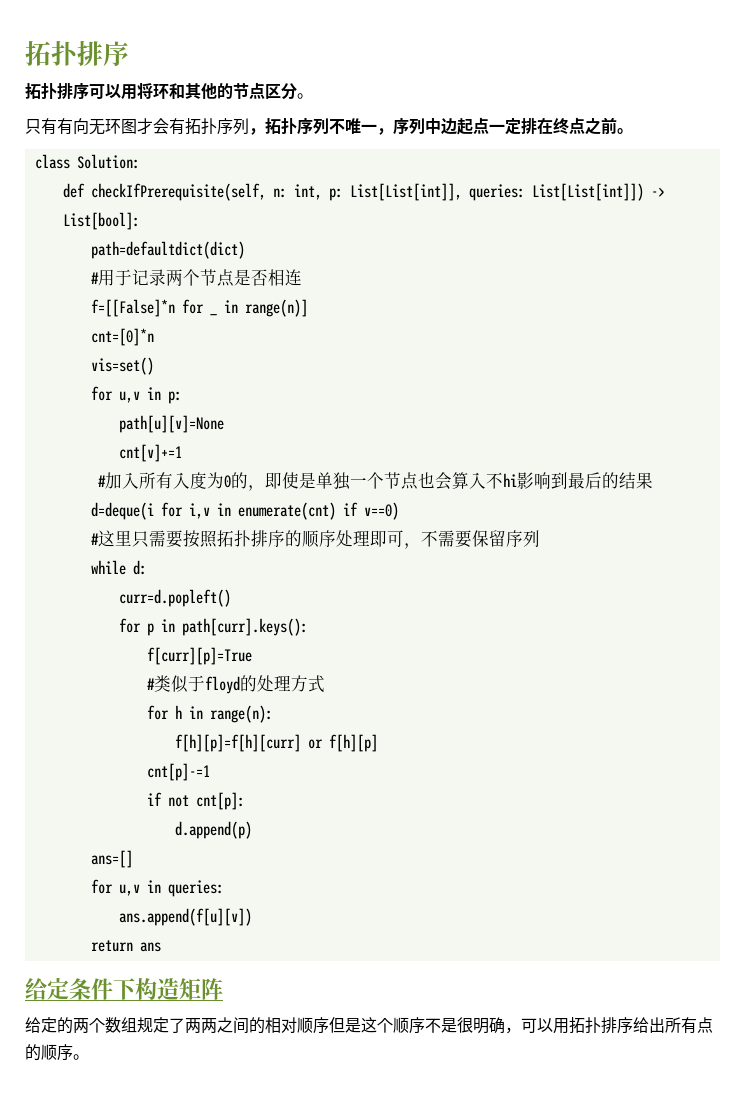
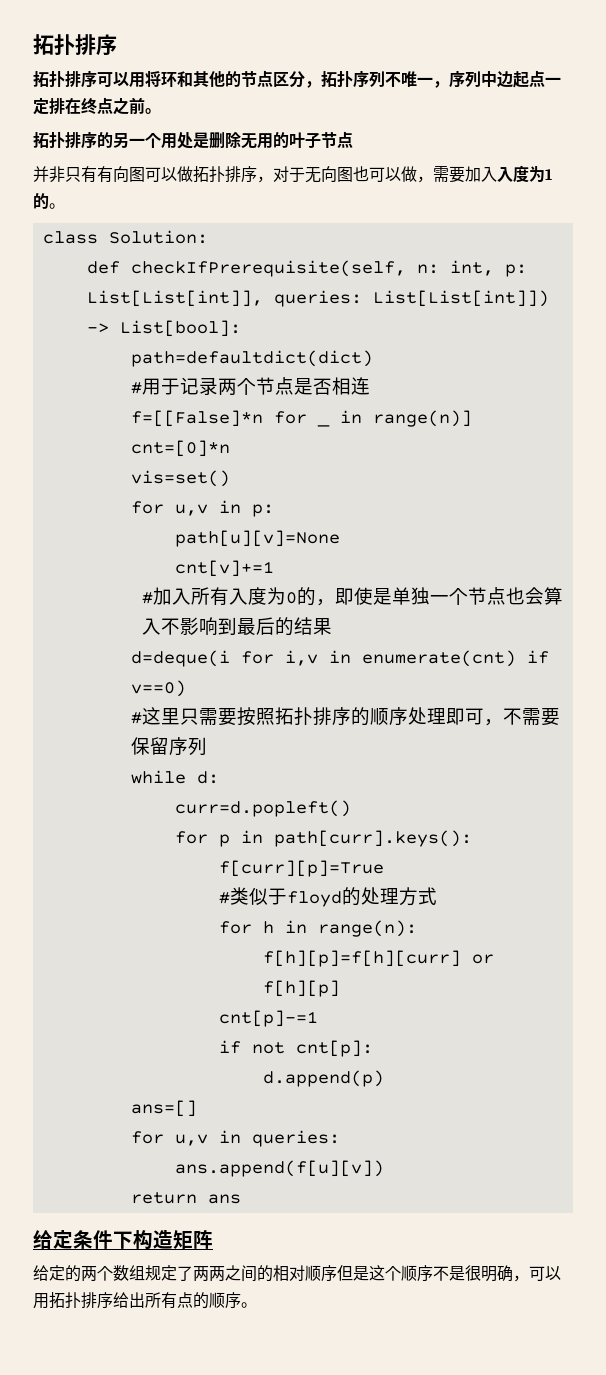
[297,93,313,99] [25,118,249,135] 。 // 只有有向无环图才会有拓扑序列 -> (305, 79) none
(633, 131) none -> [33,131,353,149] [33,165,552,183] [33,193,65,209] // 拓扑排序的另一个用处是删除无用的叶子节点 // 并非只有有向图可以做拓扑排序，对于无向图也可以做，需要加入入度为1的。
[502,473,517,487] hi -> (180, 626) none

